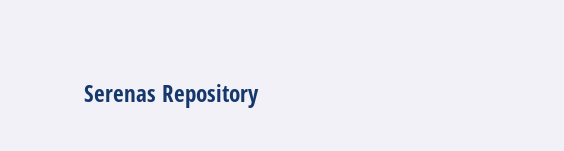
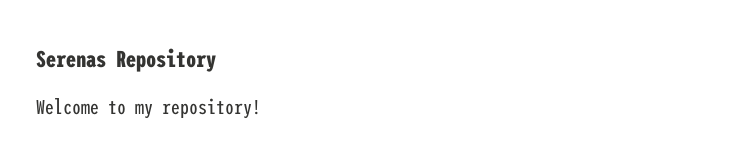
(260, 96) none -> [36,98,261,119] // Welcome to my repository!

